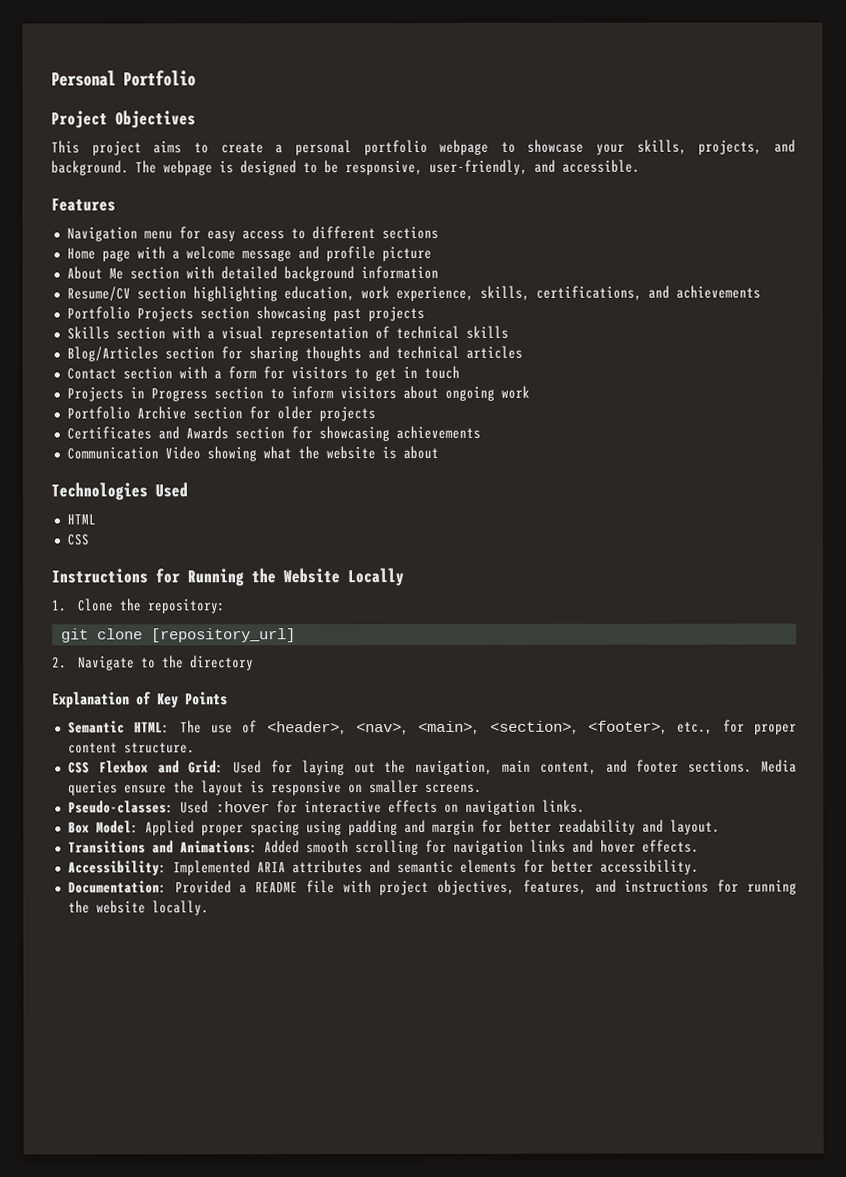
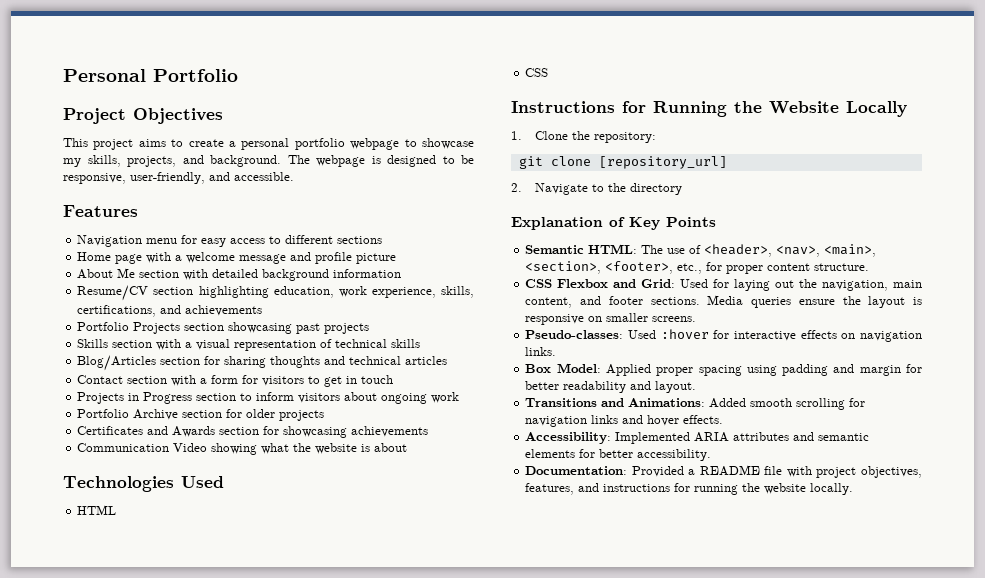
[596,143,626,155] your -> [63,158,81,167] my

